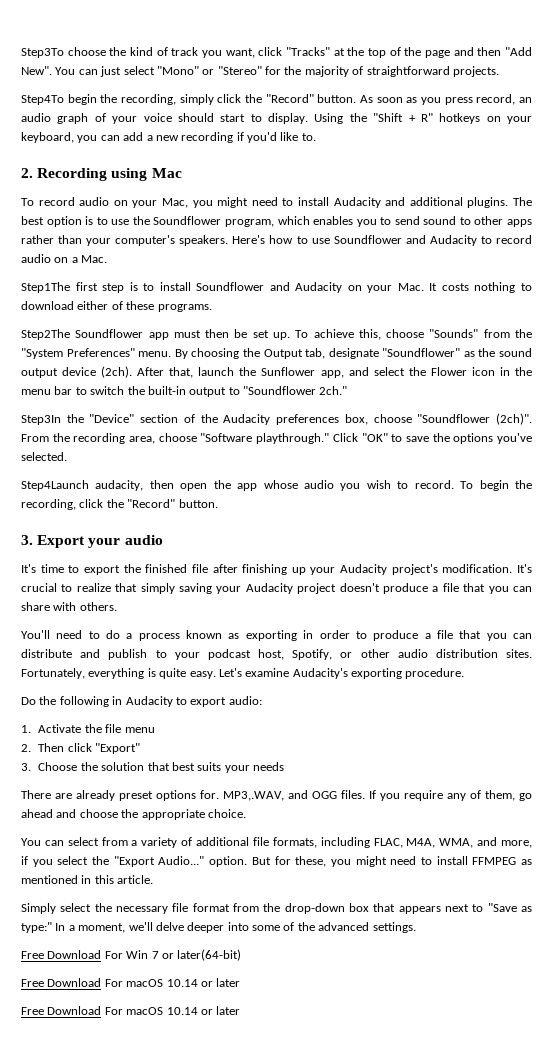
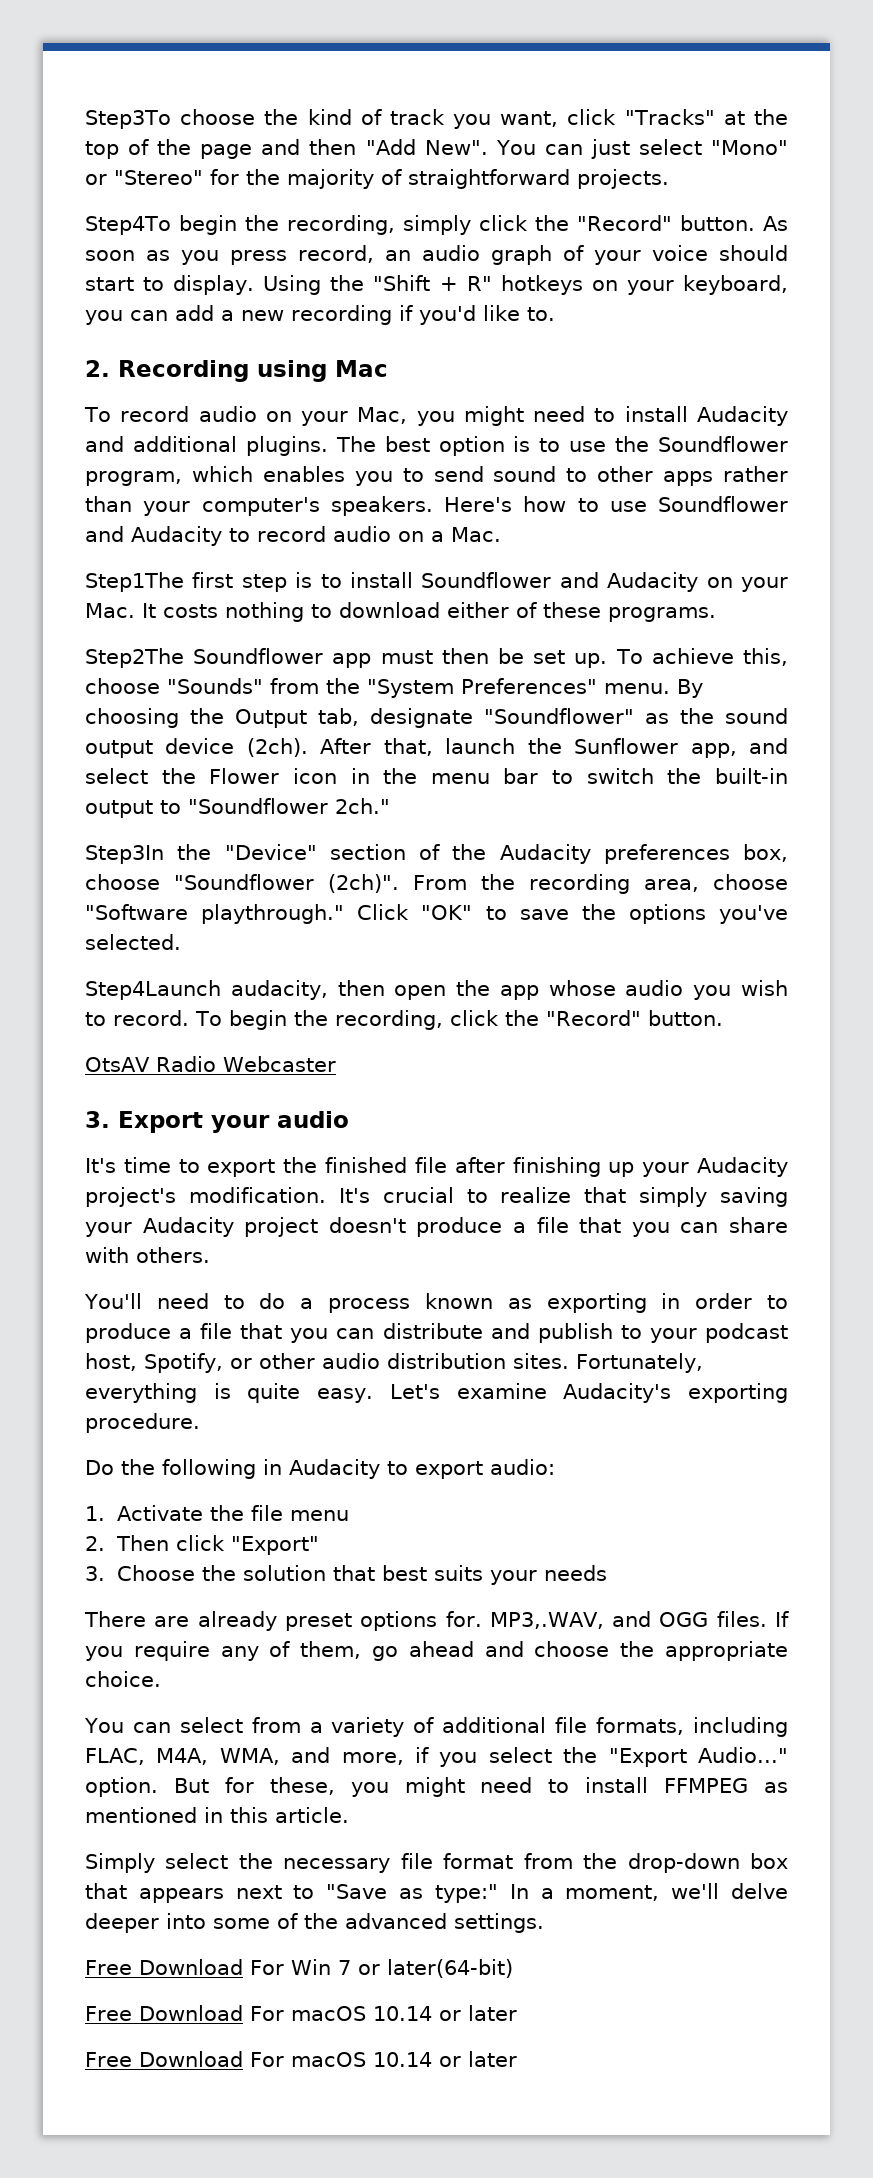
(218, 503) none -> [85,1056,336,1072] // OtsAV Radio Webcaster

